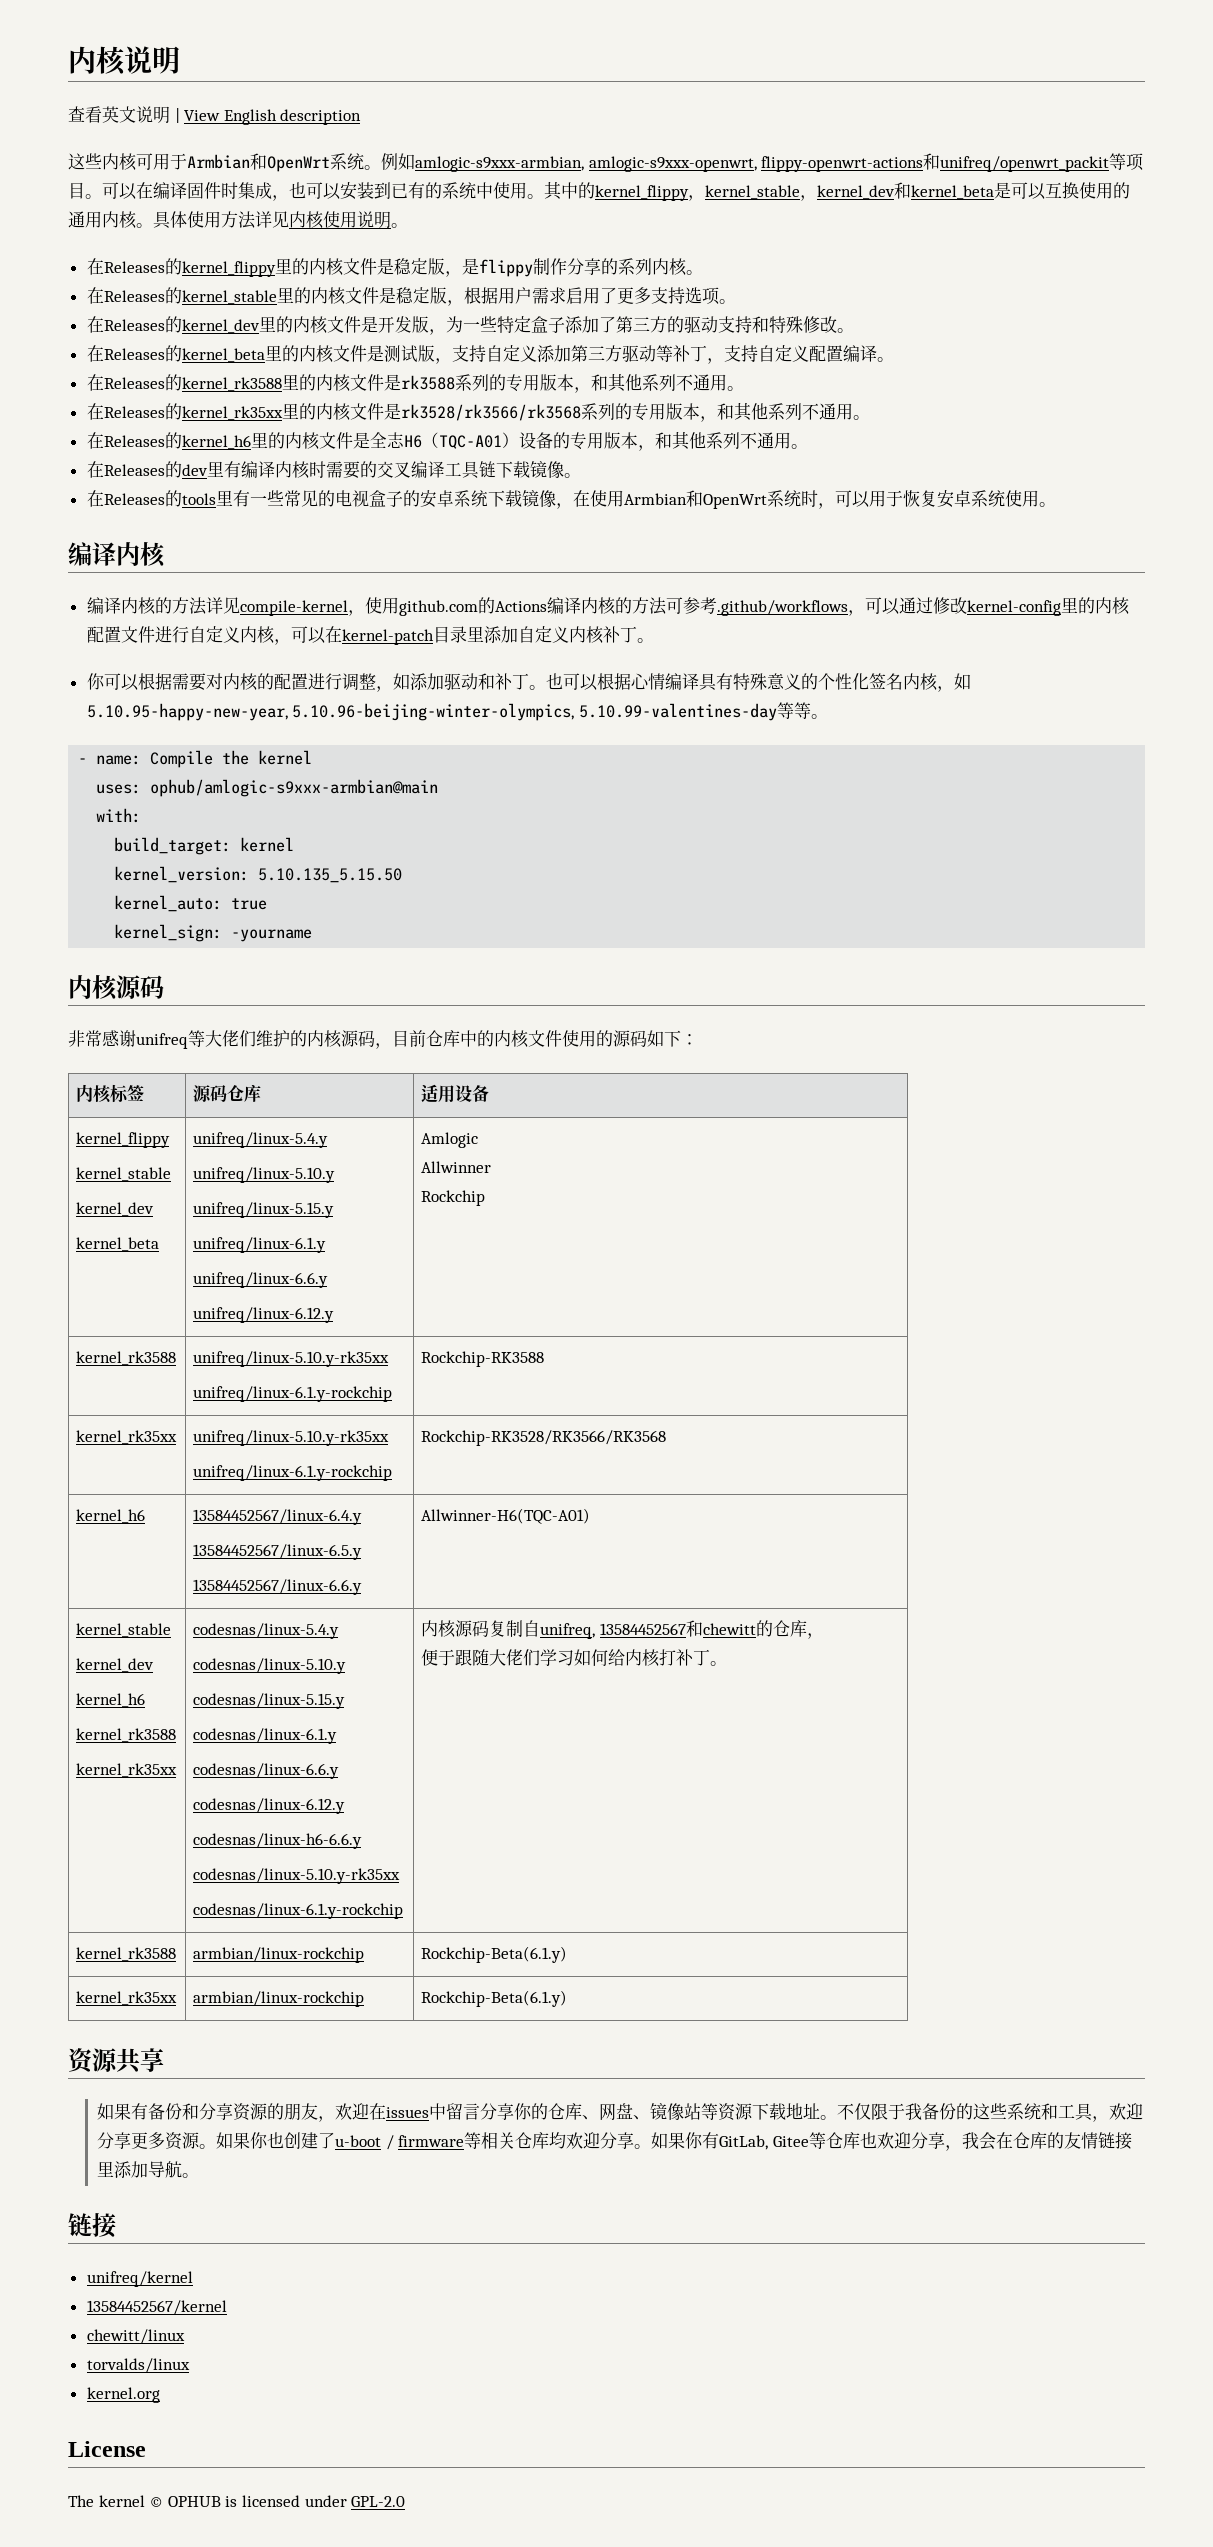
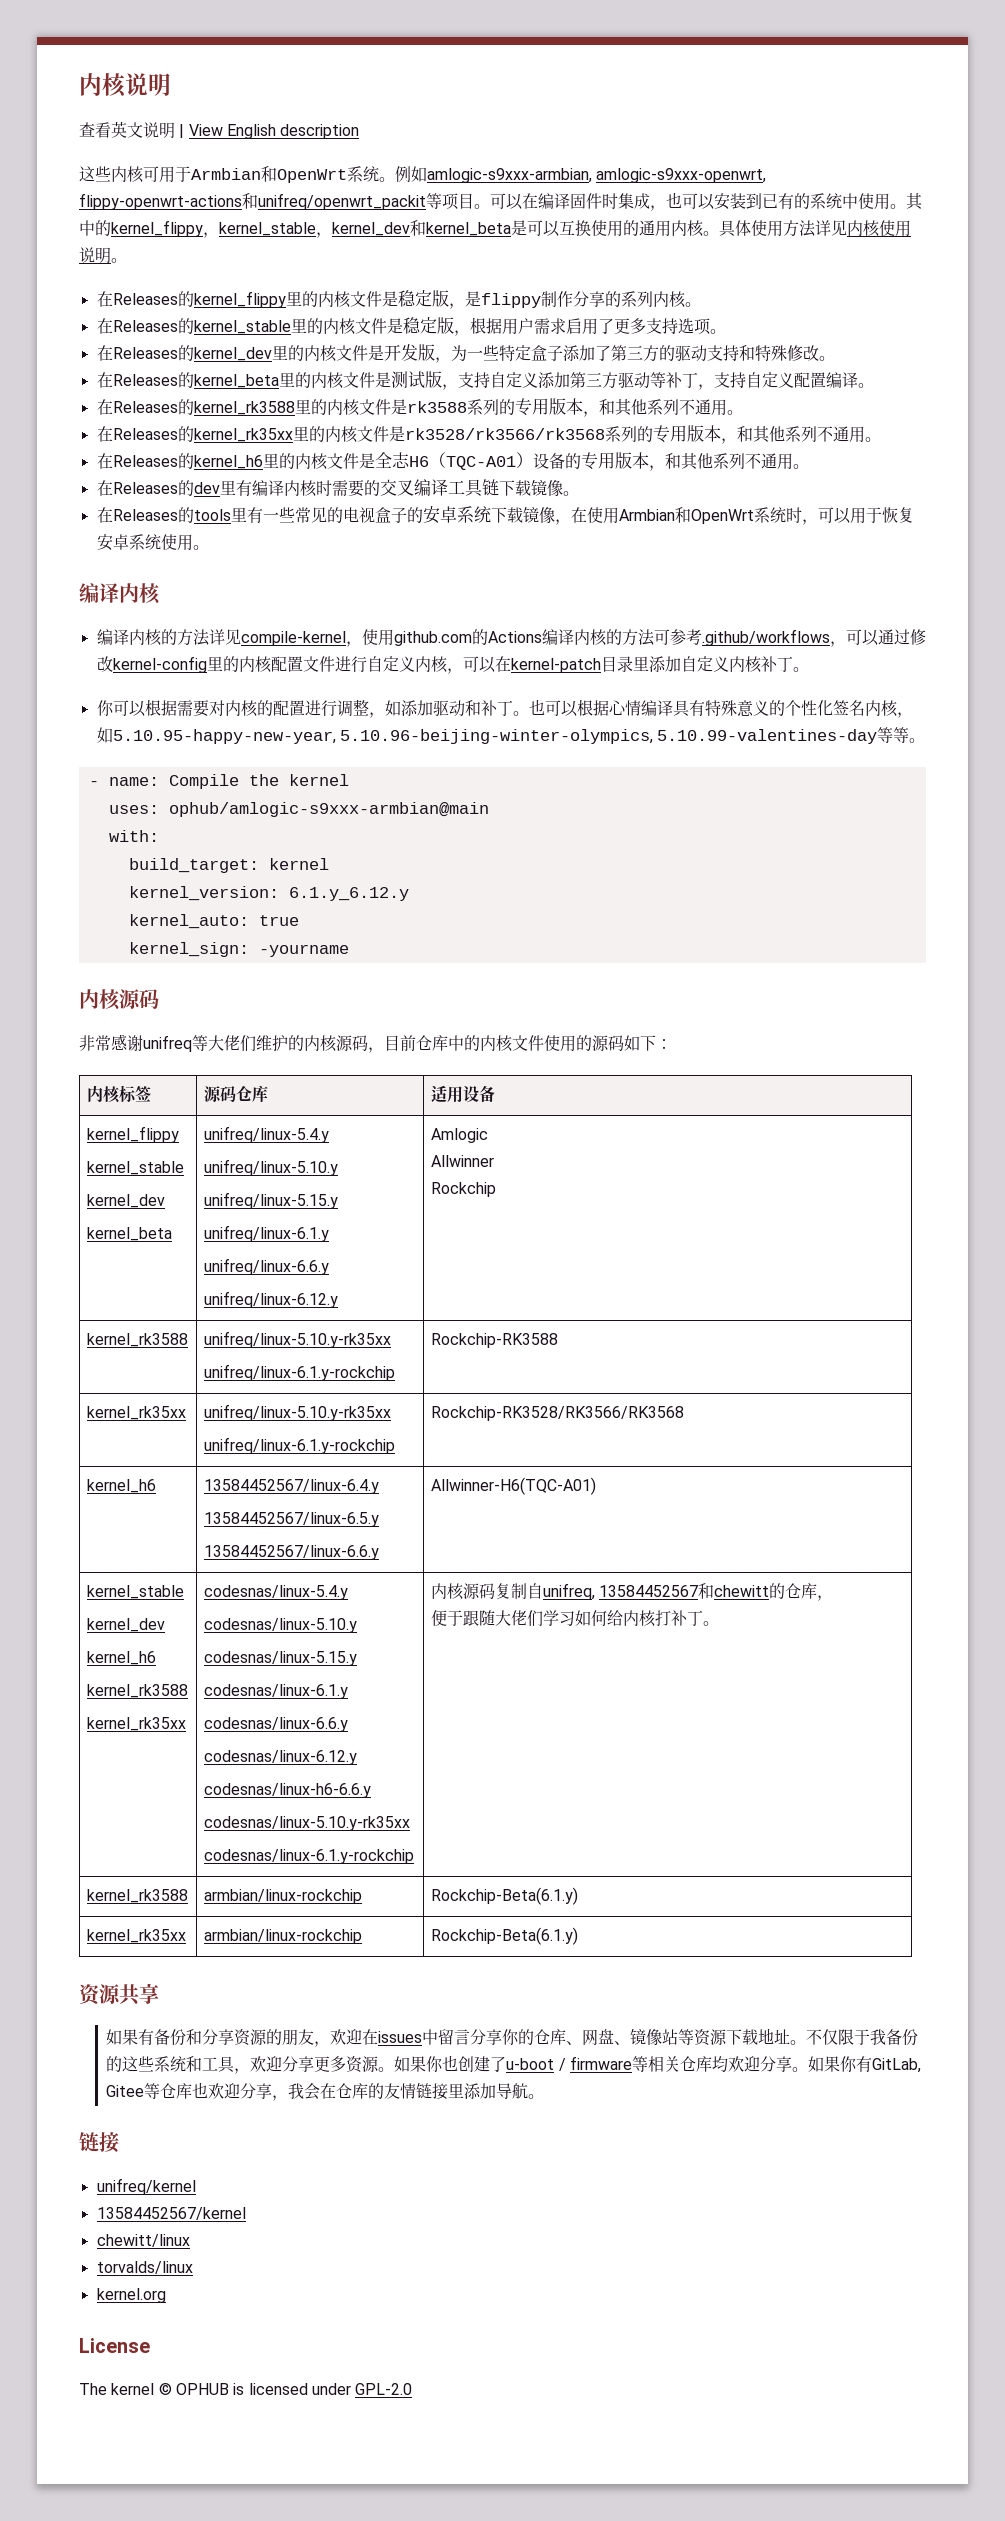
[258,868,403,883] 5.10.135_5.15.50 -> [288,887,409,901] 6.1.y_6.12.y

